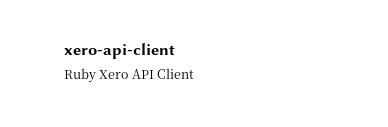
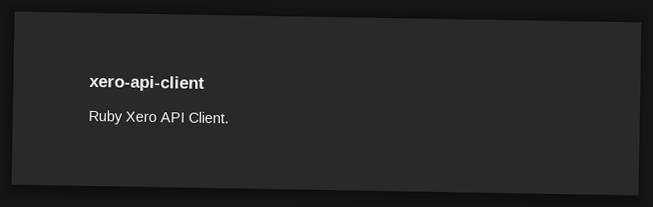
[157,68,195,79] Client -> [188,111,229,124] Client.

